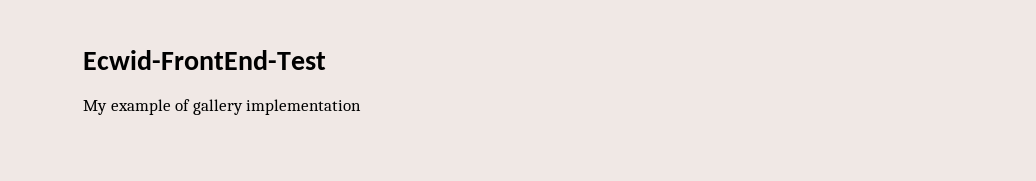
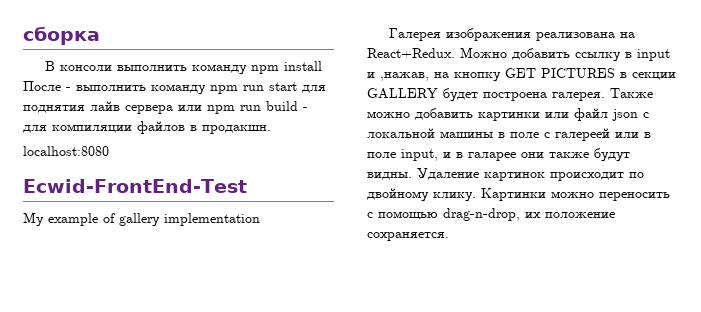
(83, 60) none -> [23,26,100,45] [45,61,323,75] [23,81,326,95] [23,101,308,114] [23,121,271,134] [23,146,109,156] сборка // В консоли выполнить команду npm install После - выполнить команду npm run start для поднятия лайв сервера или npm run build - для компиляции файлов в продакшн. // localhost:8080 //
(362, 107) none -> [389,28,636,41] [367,47,670,62] [367,68,676,82] [367,88,653,102] [367,108,649,121] [367,128,651,141] [367,148,630,162] [367,168,644,181] [367,188,670,202] [367,208,615,221] [367,232,449,241] // Галерея изображения реализована на React+Redux. Можно добавить ссылку в input и ,нажав, на кнопку GET PICTURES в секции GALLERY будет построена галерея. Также можно добавить картинки или файл json с локальной машины в поле с галереей или в поле input, и в галарее они также будут видны. Удаление картинок происходит по двойному клику. Картинки можно переносить с помощью drag-n-drop, их положение сохраняется.

